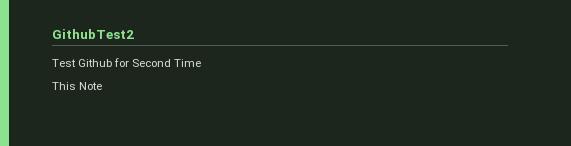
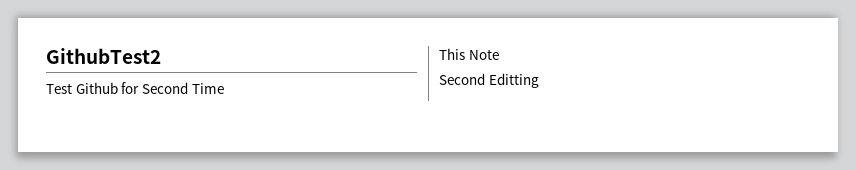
(103, 86) none -> [439,73,539,88] // Second Editting

